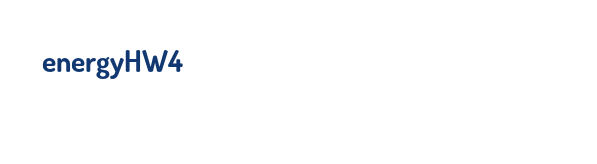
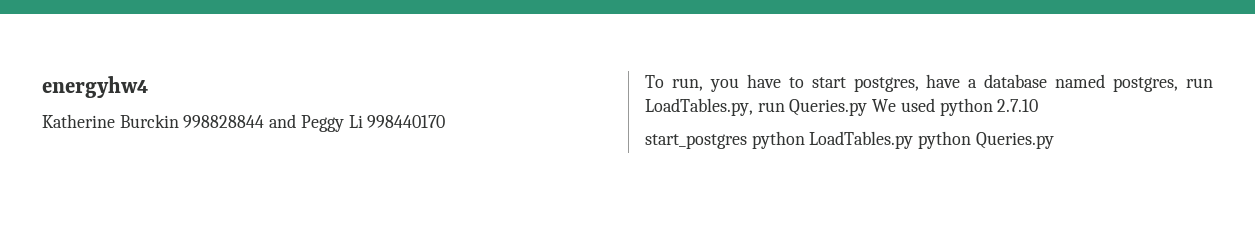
[42,50,183,79] energyHW4 -> [42,76,148,98] [42,114,446,132] [645,74,1213,92] [645,98,1039,116] [645,131,1054,149] energyhw4 // Katherine Burckin 998828844 and Peggy Li 998440170 // To run, you have to start postgres, have a database named postgres, run LoadTables.py, run Queries.py We used python 2.7.10 // start_postgres python LoadTables.py python Queries.py

